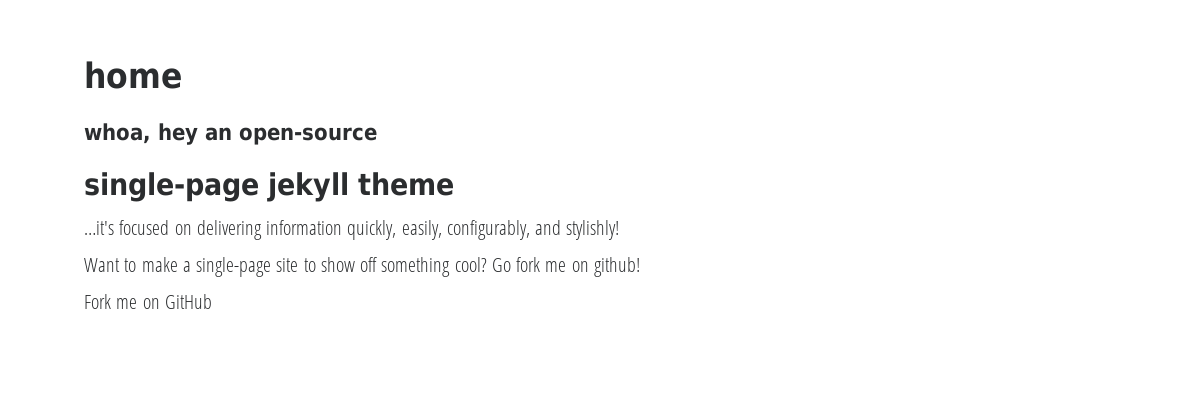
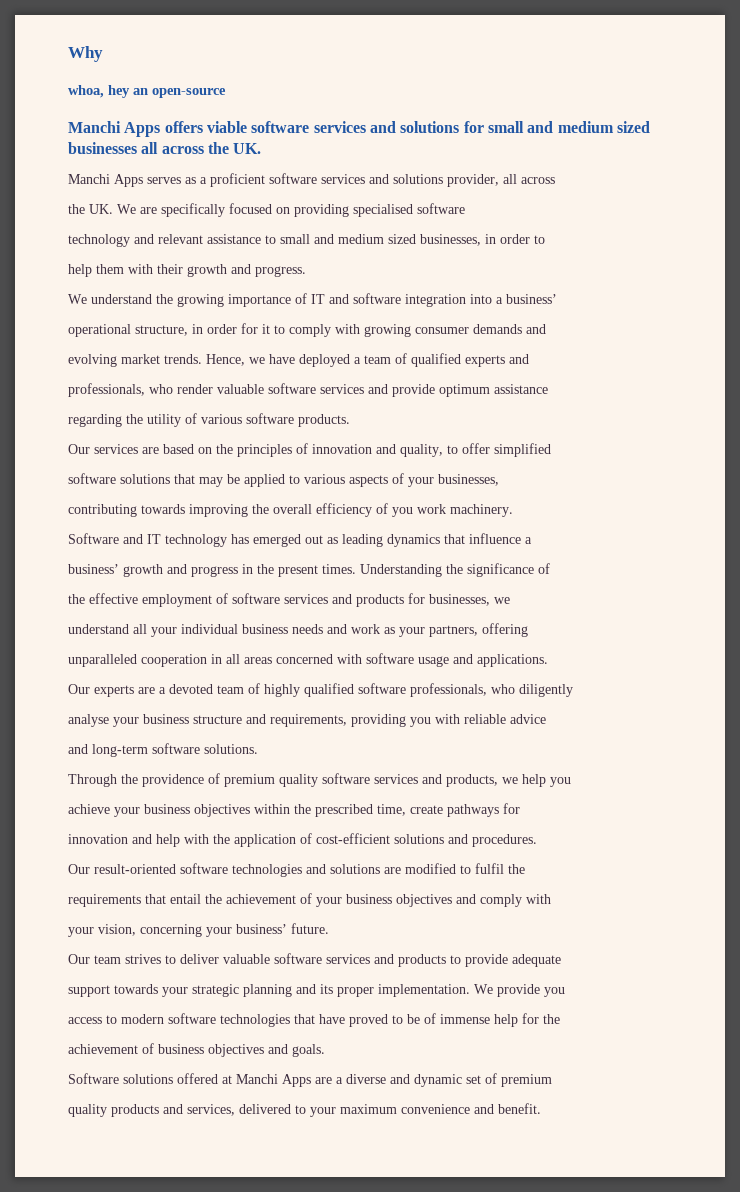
[84,61,182,89] home -> [68,46,103,62] Why
[84,172,454,202] [84,220,620,240] [84,257,640,277] [84,294,212,309] single-page jekyll theme // …it's focused on delivering information quickly, easily, configurably, and stylishly! // Want to make a single-page site to show off something cool? Go fork me on github! // Fork me on GitHub -> [68,121,650,137] [68,142,262,154] [68,173,555,187] [68,203,465,217] [68,234,545,247] [68,264,306,277] [68,293,557,307] [68,323,546,337] [68,353,529,367] [68,383,548,397] [68,413,350,427] [68,443,551,457] [68,473,499,487] [68,503,513,517] [68,533,532,547] [68,563,550,577] [68,593,510,607] [68,623,528,637] [68,653,548,667] [68,683,573,697] [68,714,546,727] [68,743,258,757] [68,773,571,787] [68,803,520,817] [68,833,537,847] [68,863,525,877] [68,893,551,907] [68,923,329,937] [68,953,561,967] [68,984,565,997] [68,1013,560,1027] [68,1043,325,1057] [68,1073,552,1087] [68,1103,541,1117] Manchi Apps offers viable software services and solutions for small and medium sized businesses all across the UK. // Manchi Apps serves as a proficient software services and solutions provider, all across // the UK. We are specifically focused on providing specialised software // technology and relevant assistance to small and medium sized businesses, in order to // help them with their growth and progress. // We understand the growing importance of IT and software integration into a business’ // operational structure, in order for it to comply with growing consumer demands and // evolving market trends. Hence, we have deployed a team of qualified experts and // professionals, who render valuable software services and provide optimum assistance // regarding the utility of various software products. // Our services are based on the principles of innovation and quality, to offer simplified // software solutions that may be applied to various aspects of your businesses, // contributing towards improving the overall efficiency of you work machinery. // Software and IT technology has emerged out as leading dynamics that influence a // business’ growth and progress in the present times. Understanding the significance of // the effective employment of software services and products for businesses, we // understand all your individual business needs and work as your partners, offering // unparalleled cooperation in all areas concerned with software usage and applications. // Our experts are a devoted team of highly qualified software professionals, who diligently // analyse your business structure and requirements, providing you with reliable advice // and long-term software solutions. // Through the providence of premium quality software services and products, we help you // achieve your business objectives within the prescribed time, create pathways for // innovation and help with the application of cost-efficient solutions and procedures. // Our result-oriented software technologies and solutions are modified to fulfil the // requirements that entail the achievement of your business objectives and comply with // your vision, concerning your business’ future. // Our team strives to deliver valuable software services and products to provide adequate // support towards your strategic planning and its proper implementation. We provide you // access to modern software technologies that have proved to be of immense help for the // achievement of business objectives and goals. // Software solutions offered at Manchi Apps are a diverse and dynamic set of premium // quality products and services, delivered to your maximum convenience and benefit.

